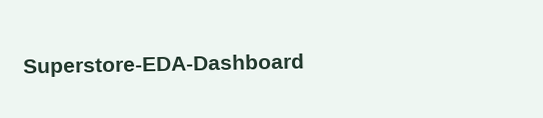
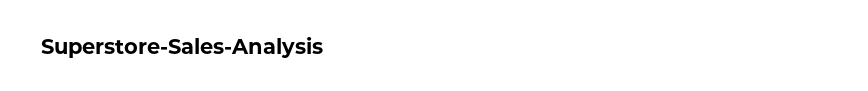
[22,53,305,78] Superstore-EDA-Dashboard -> [41,37,323,58] Superstore-Sales-Analysis

